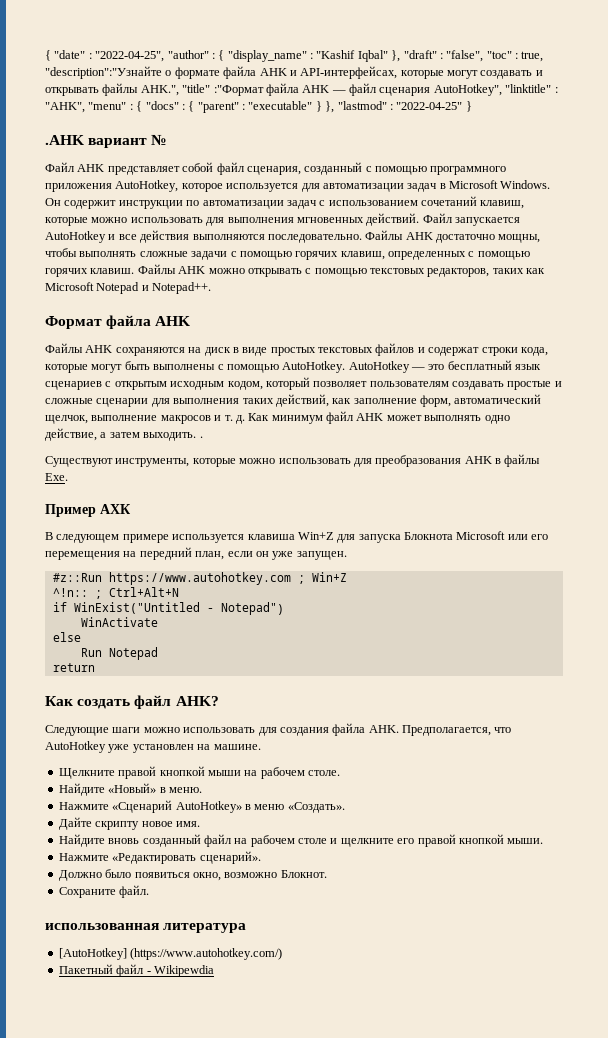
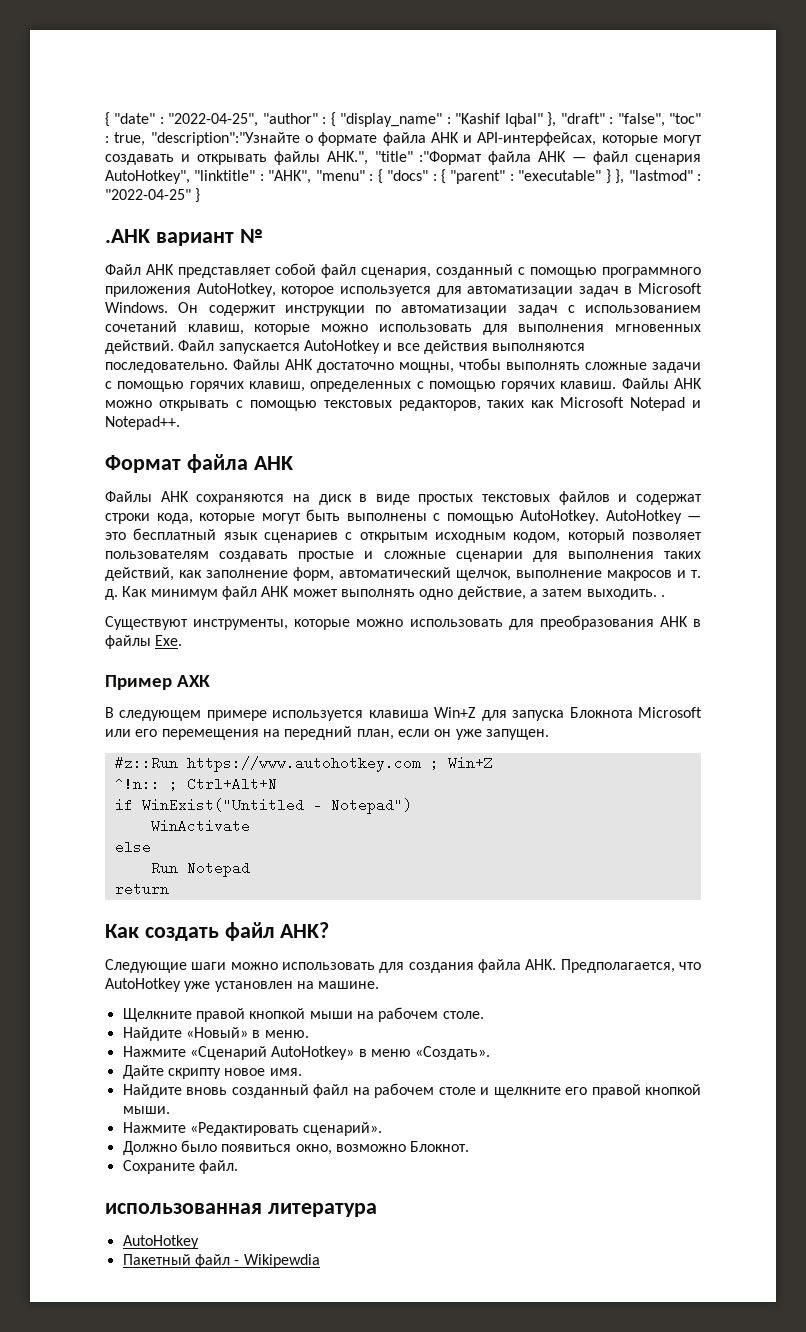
[58,948,283,960] [AutoHotkey] (https://www.autohotkey.com/) -> [122,1235,199,1249] AutoHotkey

